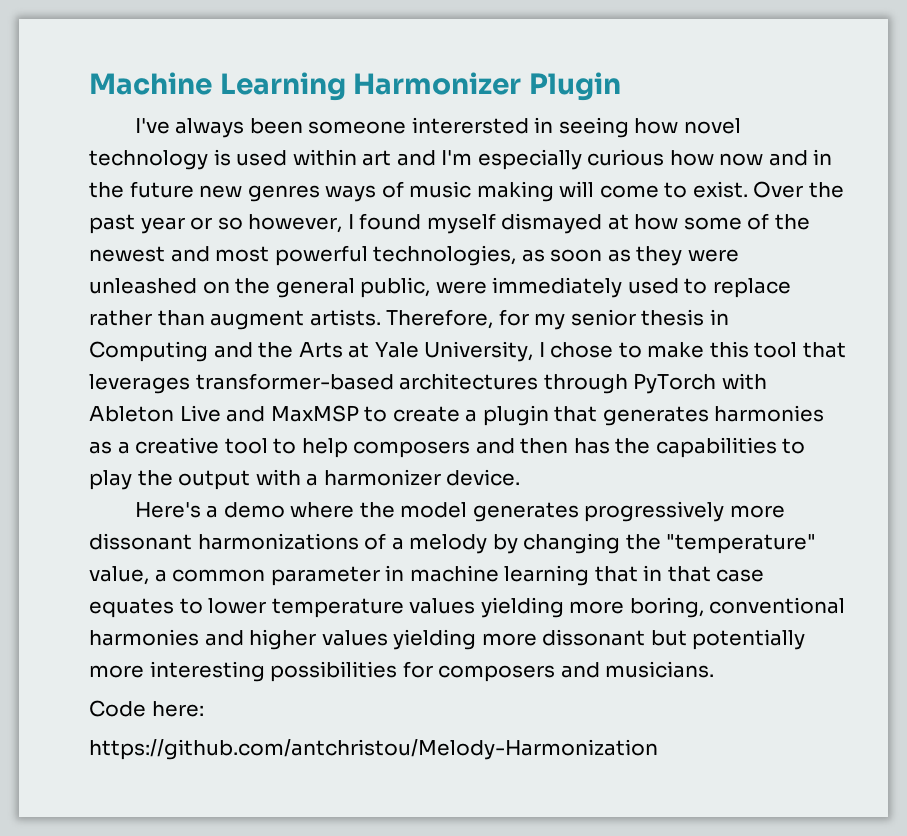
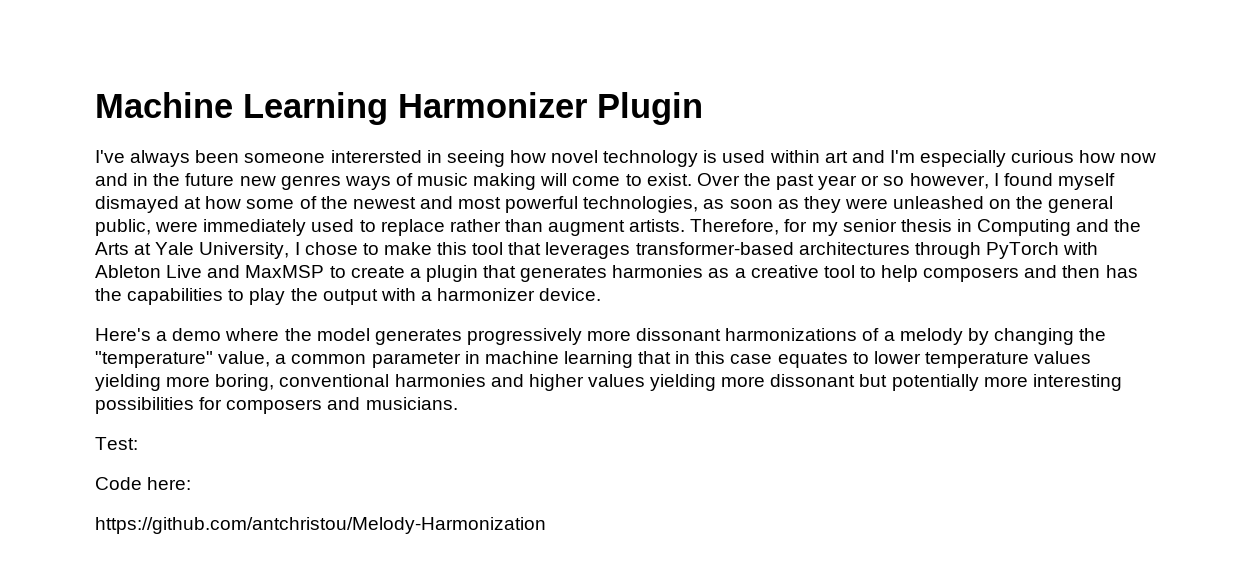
[667,566,711,582] that -> [695,351,726,364] this
(715, 669) none -> [95,437,138,450] // Test:

